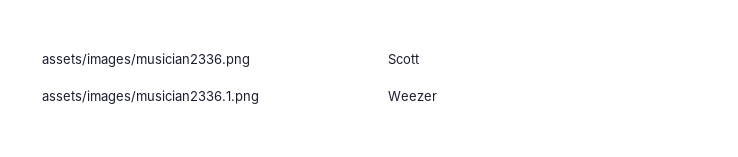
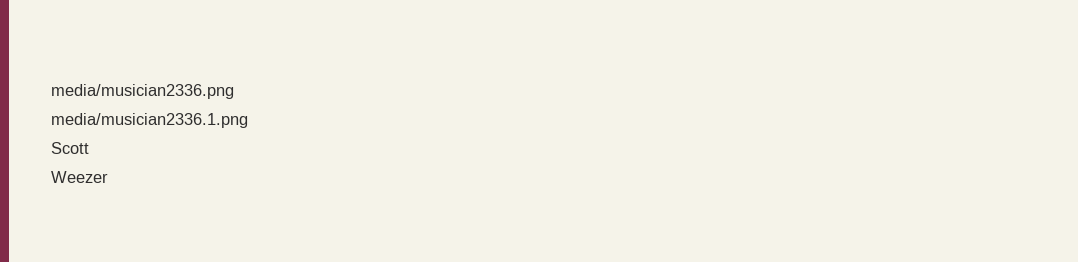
[42,53,250,67] [42,90,259,104] assets/images/musician2336.png // assets/images/musician2336.1.png -> [51,84,234,99] [51,113,248,128] media/musician2336.png // media/musician2336.1.png

